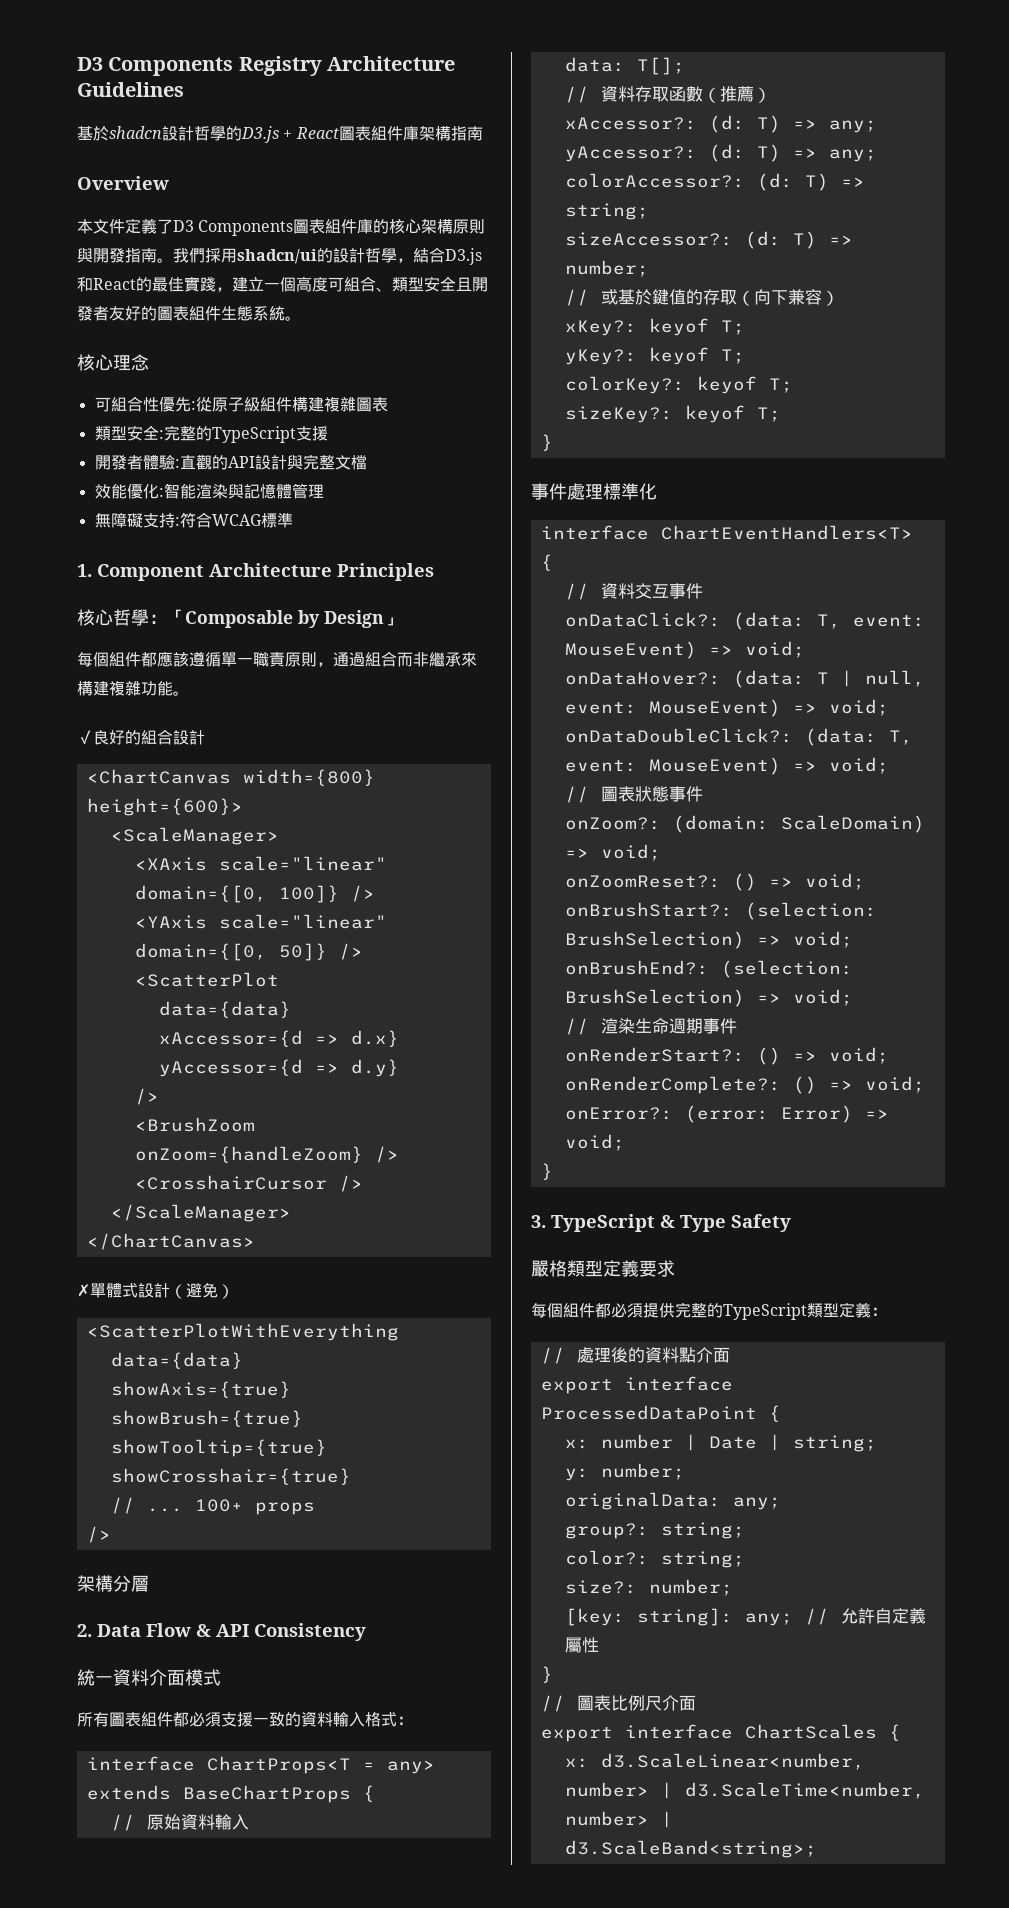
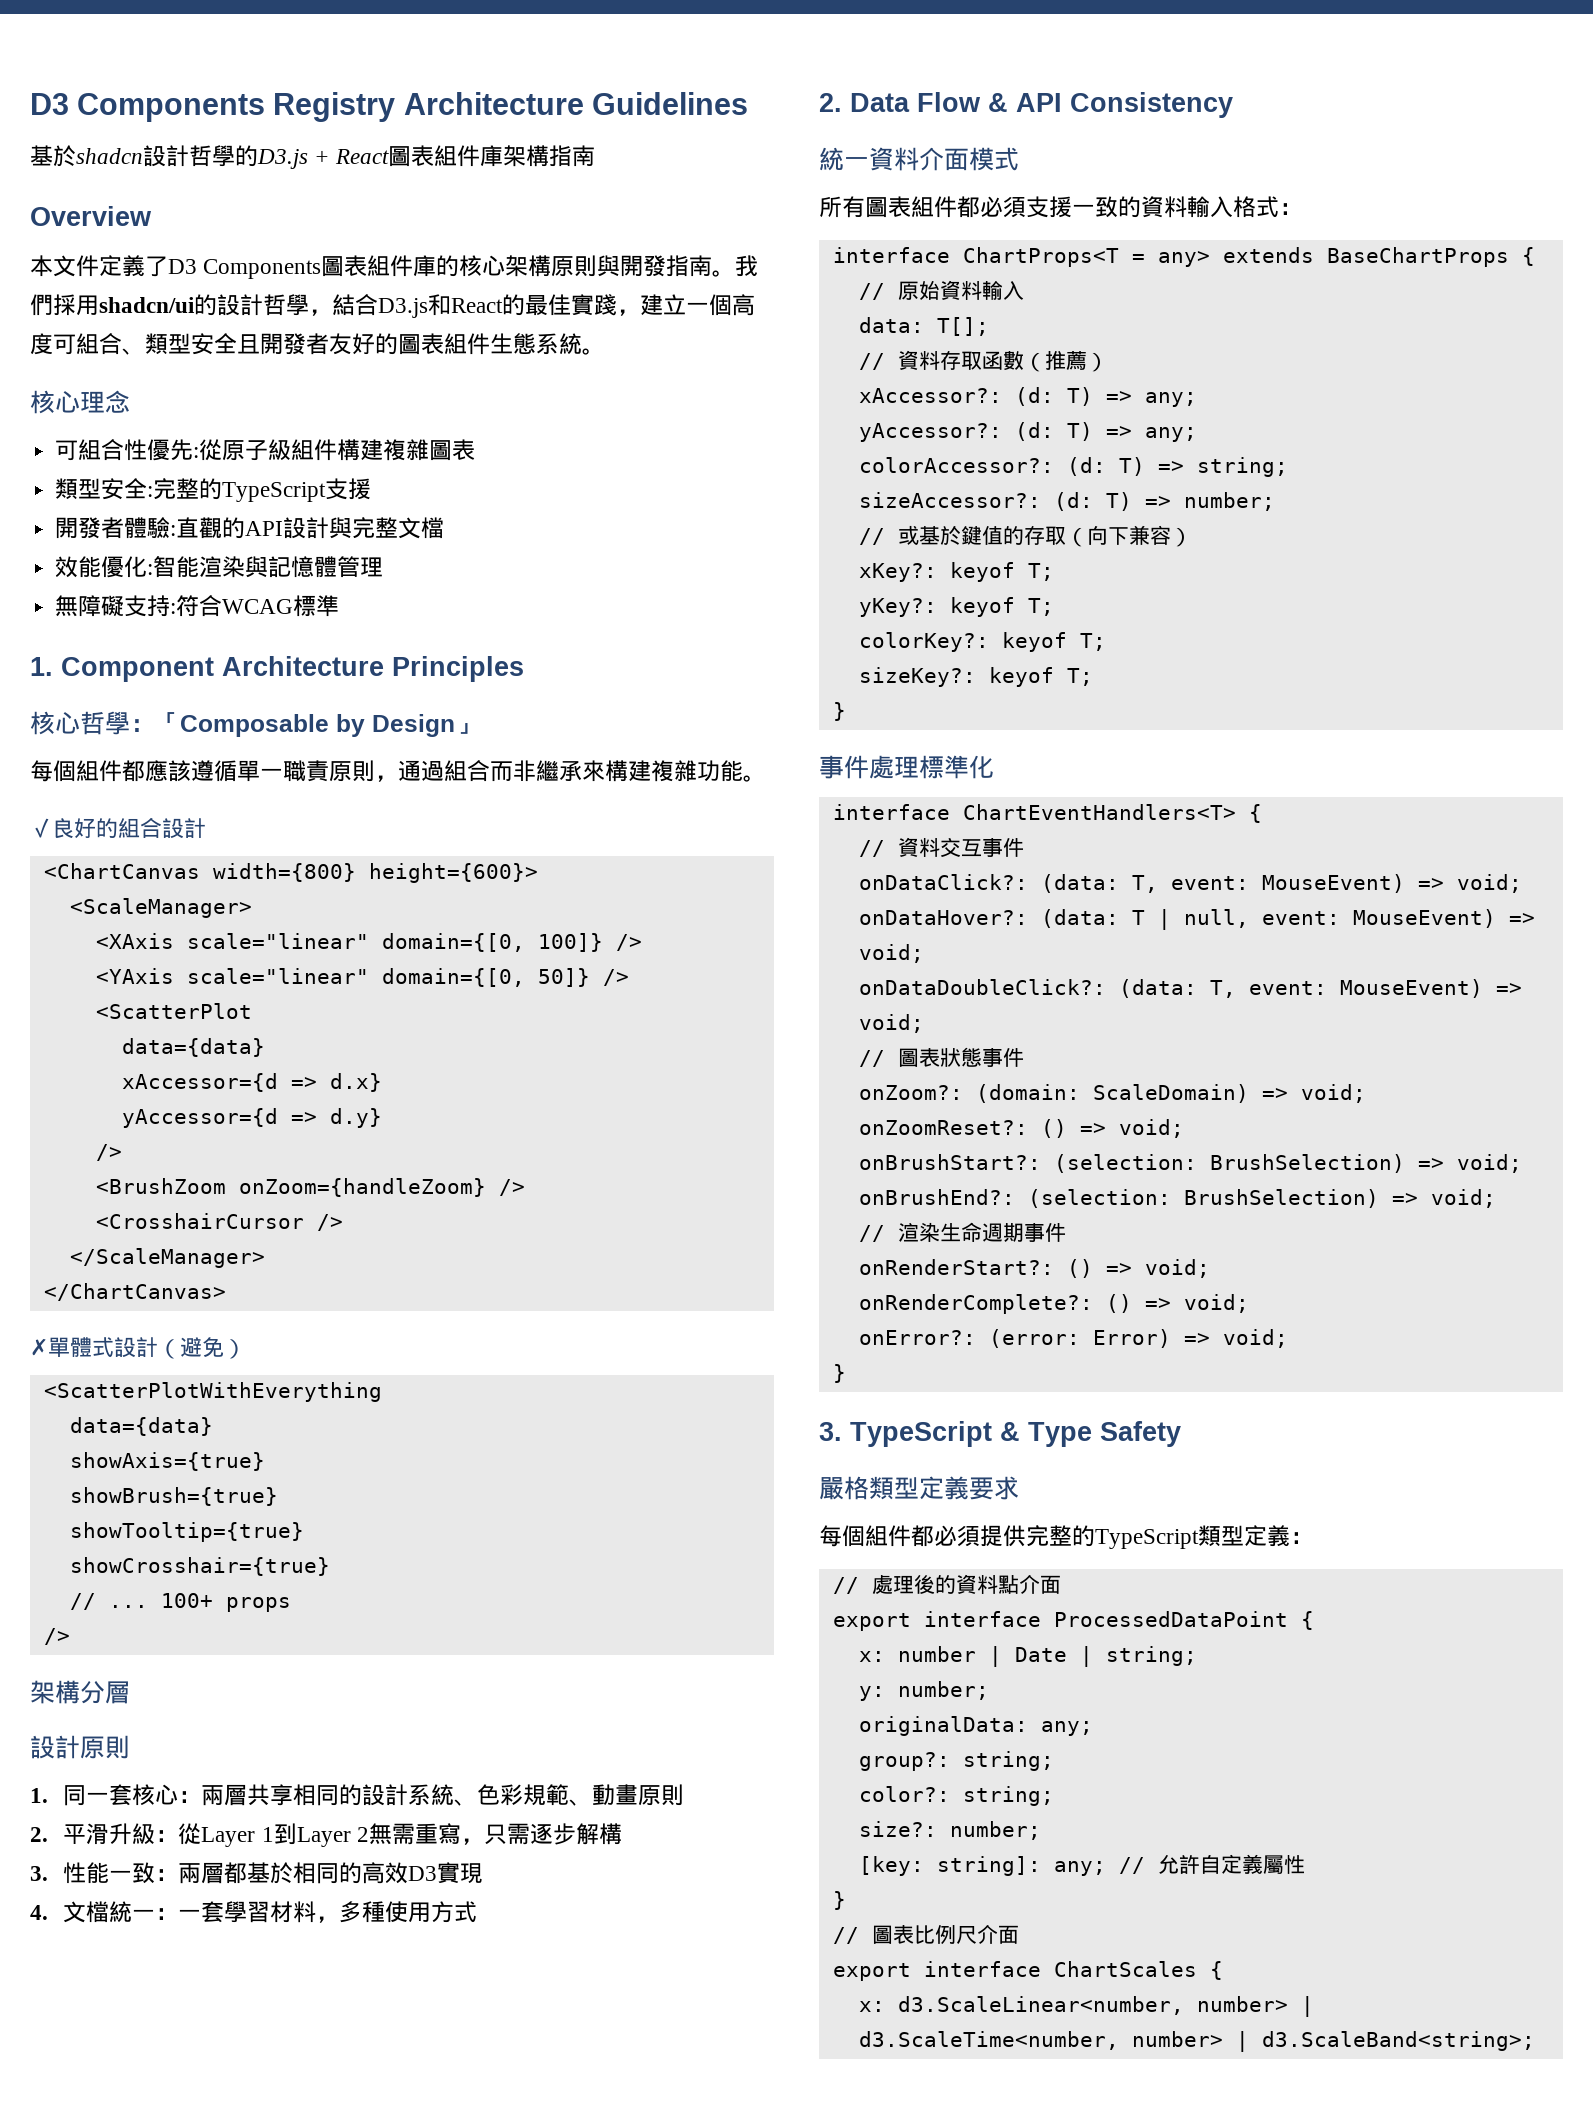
(149, 1583) none -> [30,1735,130,1759] [30,1784,685,1806] [30,1823,622,1847] [30,1862,484,1884] [30,1901,478,1923] // 設計原則 // 1.同一套核心：兩層共享相同的設計系統、色彩規範、動畫原則 // 2.平滑升級：從Layer 1到Layer 2無需重寫，只需逐步解構 // 3.性能一致：兩層都基於相同的高效D3實現 // 4.文檔統一：一套學習材料，多種使用方式

